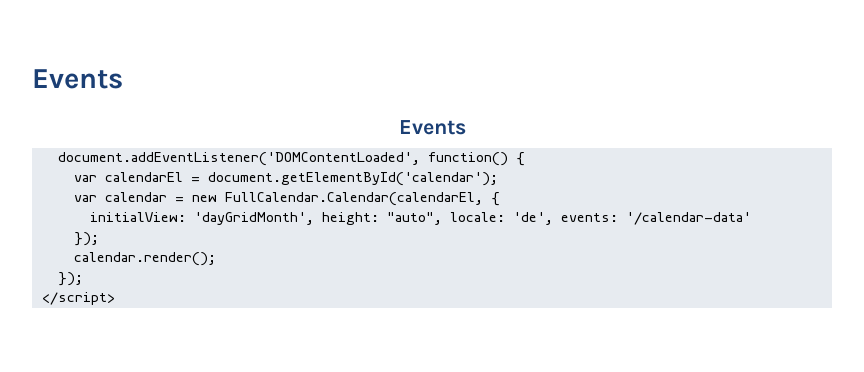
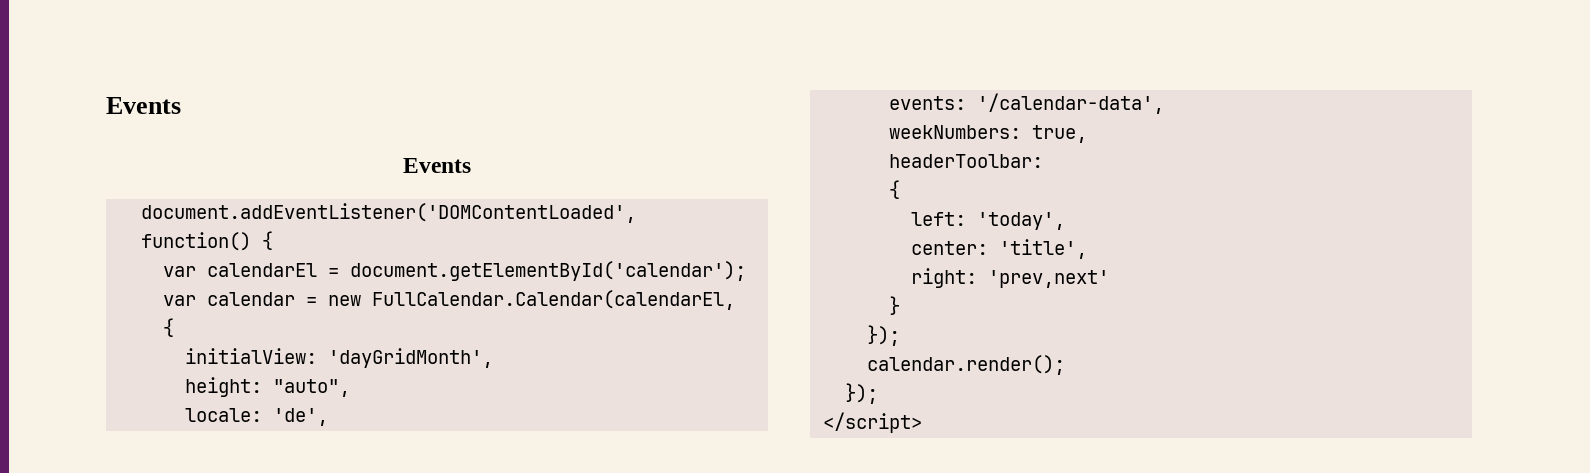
(314, 218) none -> (493, 358) //
(442, 218) none -> (350, 388) //
[560,212,751,225] events: '/calendar-data' -> [888,93,1164,114] [888,125,1087,143] [888,154,1043,168] [888,180,900,199] [910,212,1065,230] [910,239,1087,259] [910,268,1109,288] [888,296,900,315] // events: '/calendar-data', // weekNumbers: true, // headerToolbar: // { // left: 'today', // center: 'title', // right: 'prev,next' // }

